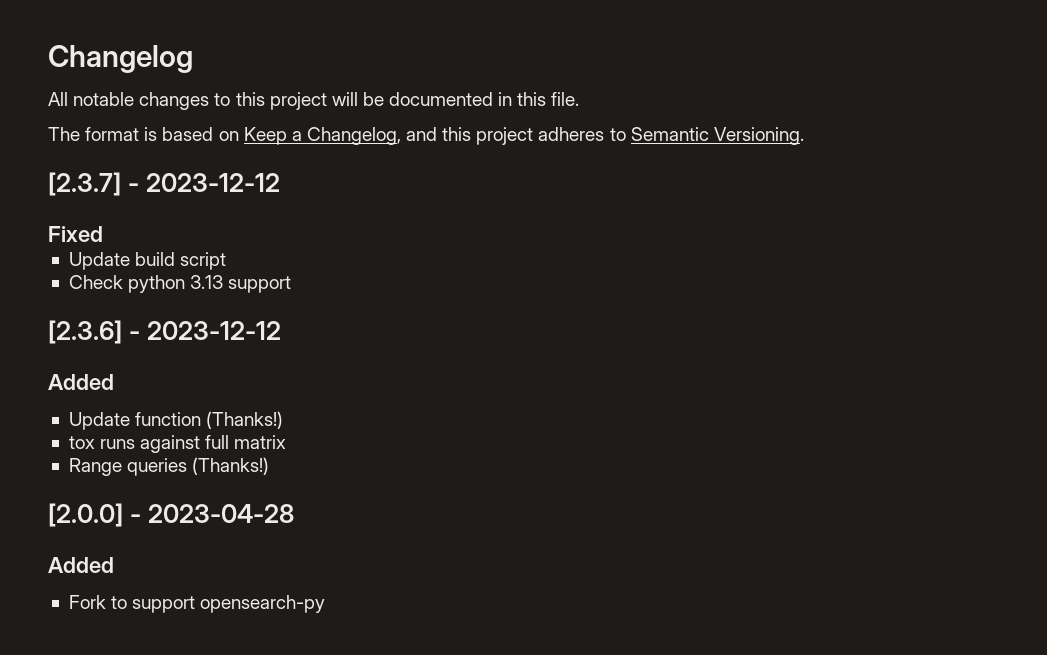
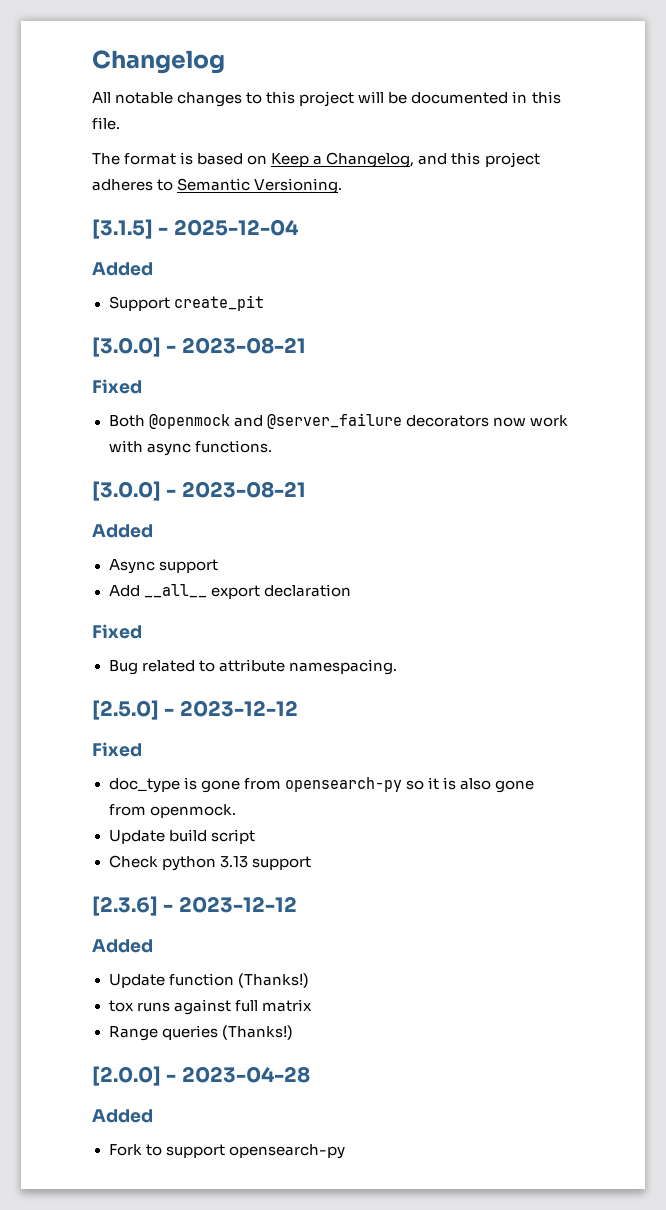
[48,172,280,196] [48,226,103,242] [2.3.7] - 2023-12-12 // Fixed -> [92,219,299,239] [92,262,153,276] [108,295,264,311] [92,337,306,357] [92,379,142,394] [108,413,568,429] [108,440,272,456] [92,481,306,501] [92,524,153,538] [108,559,218,574] [108,584,351,599] [92,624,142,639] [108,659,397,675] [92,700,298,720] [92,742,142,757] [108,777,534,793] [108,804,236,818] [3.1.5] - 2025-12-04 // Added // Support create_pit // [3.0.0] - 2023-08-21 // Fixed // Both @openmock and @server_failure decorators now work with async functions. // [3.0.0] - 2023-08-21 // Added // Async support // Add __all__ export declaration // Fixed // Bug related to attribute namespacing. // [2.5.0] - 2023-12-12 // Fixed // doc_type is gone from opensearch-py so it is also gone from openmock.

